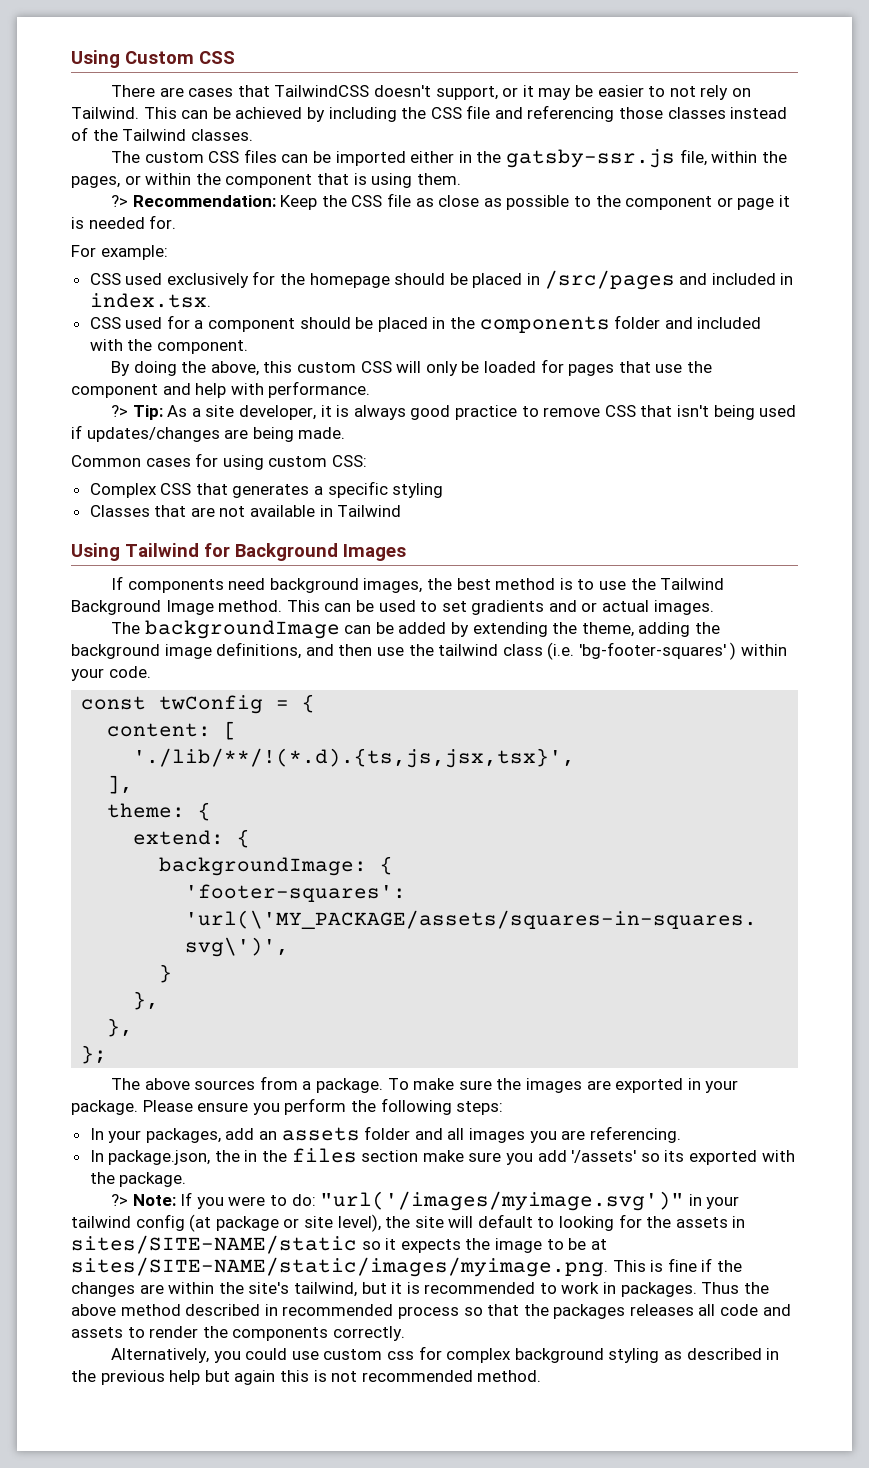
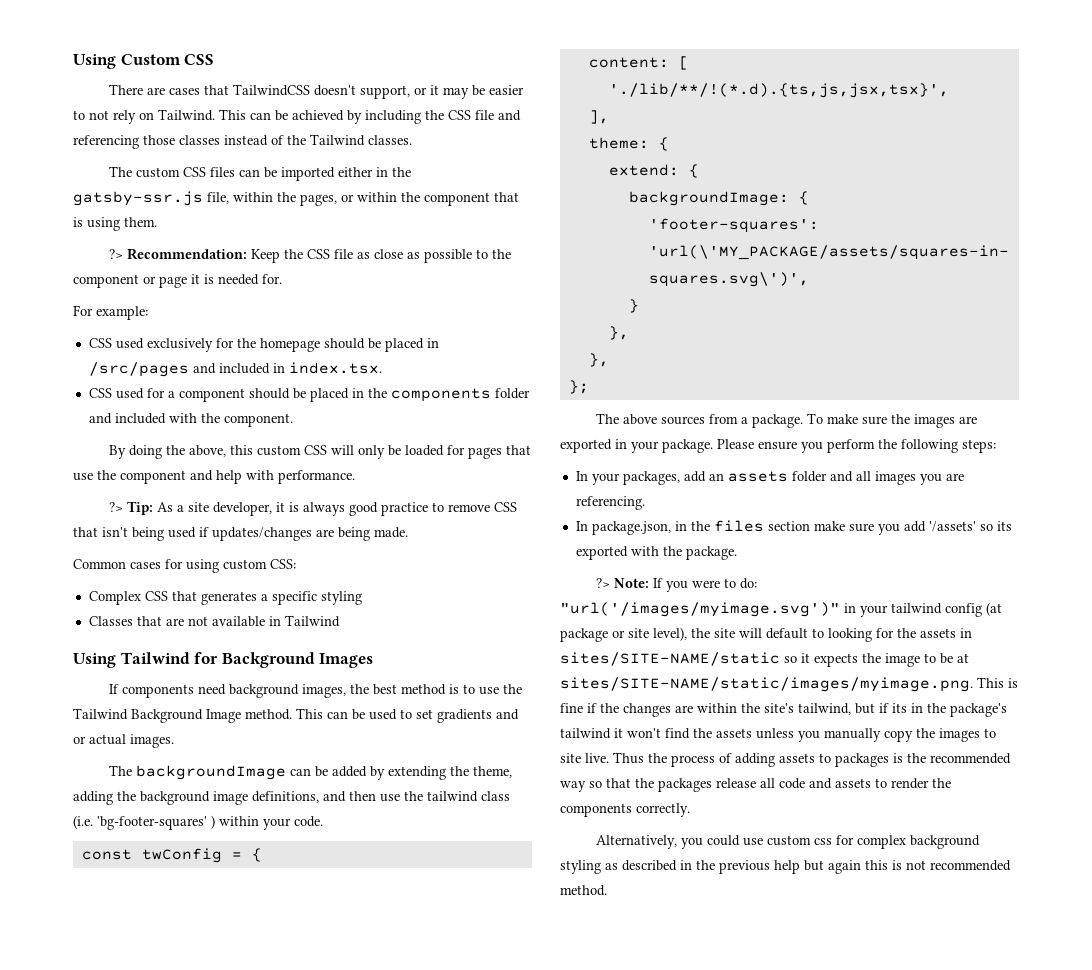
[214,1150,240,1162] the -> (671, 528) none
[391,1282,769,1297] [71,1304,459,1319] it is recommended to work in packages. Thus the above method described in recommended process -> [879,703,1007,717] [560,728,996,742] [560,752,1011,767] [560,781,586,792] if its in the package's tailwind it won't find the assets unless you manually copy the images to site live. Thus the process of adding assets to packages is the recommended way
[629,1304,694,1316] releases -> [716,778,756,788] release

